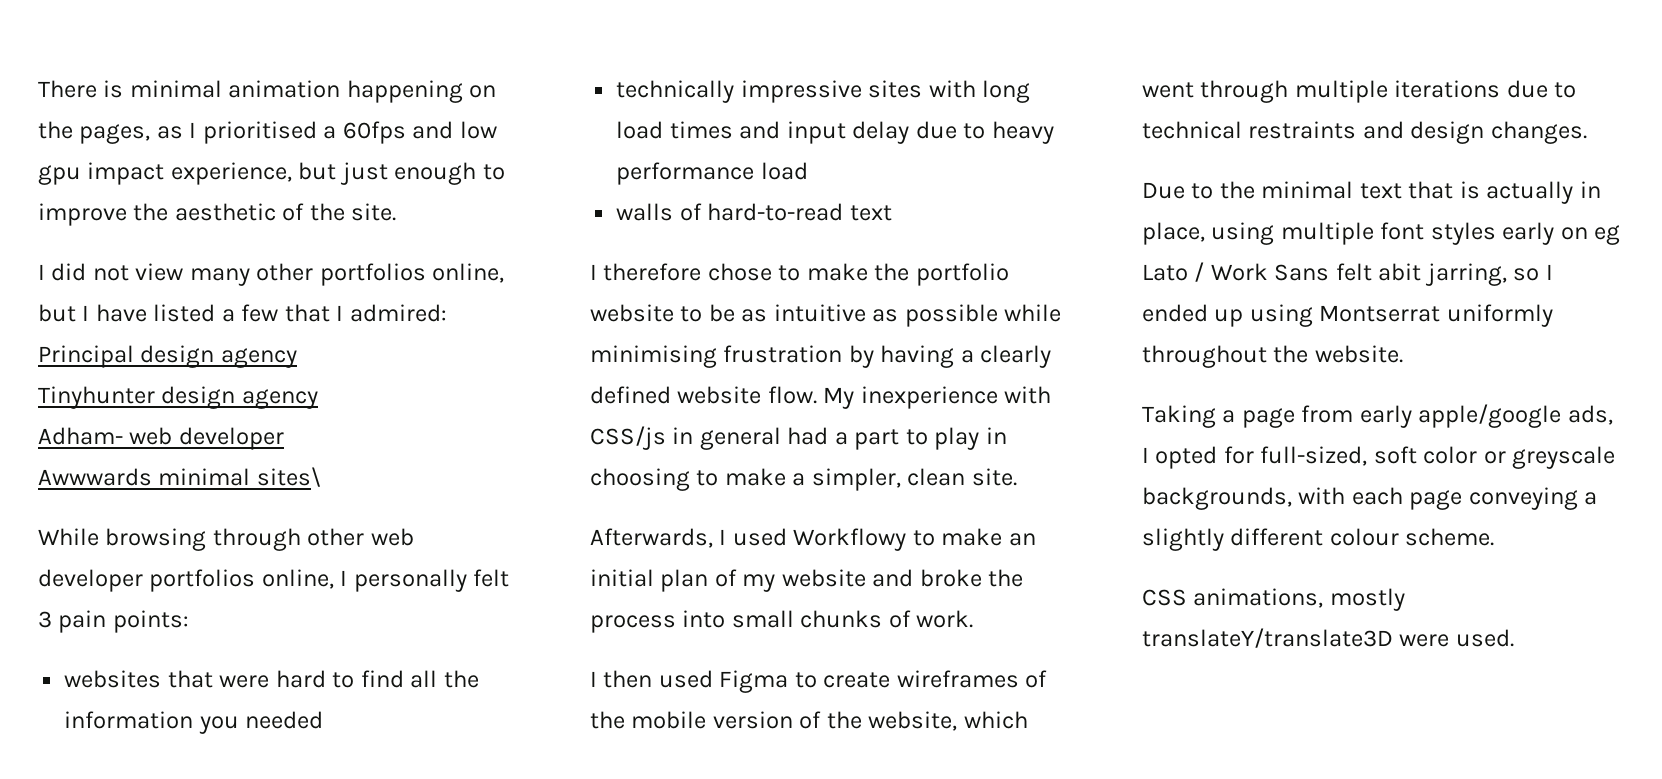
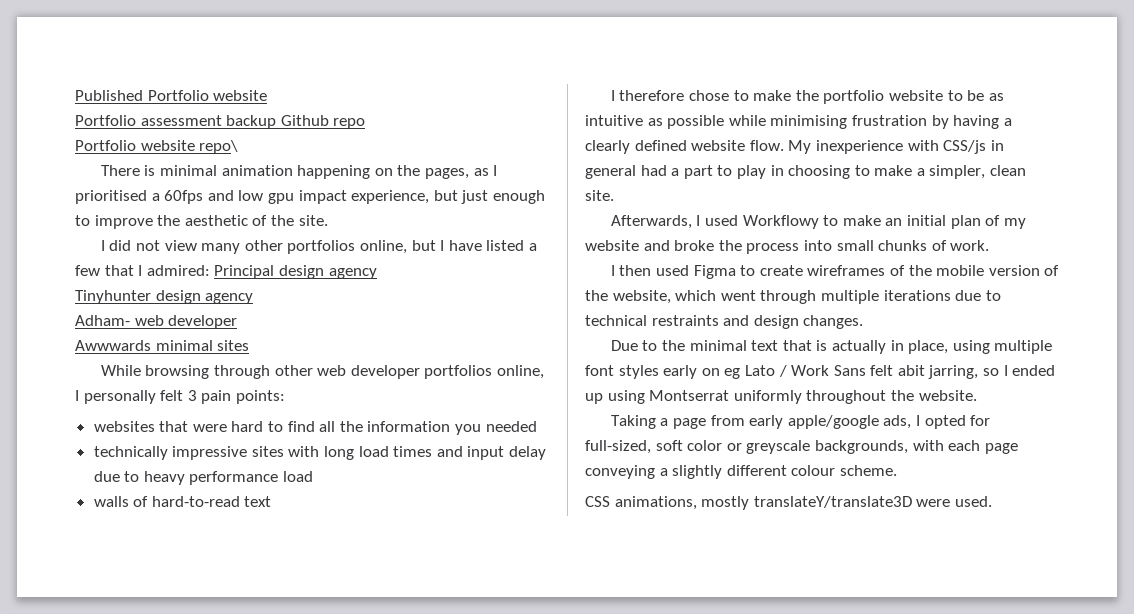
(38, 89) none -> [75,90,268,101] [75,115,366,129] [75,140,239,154] Published Portfolio website // Portfolio assessment backup Github repo // Portfolio website repo\ //
[256,467,321,487] sites\ -> [217,340,250,351] sites

